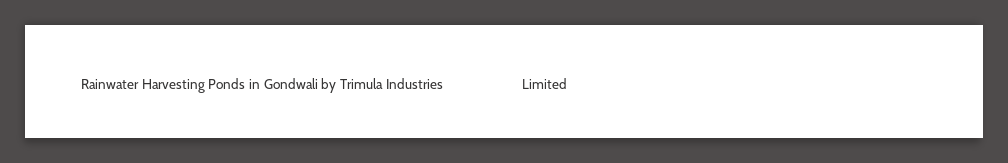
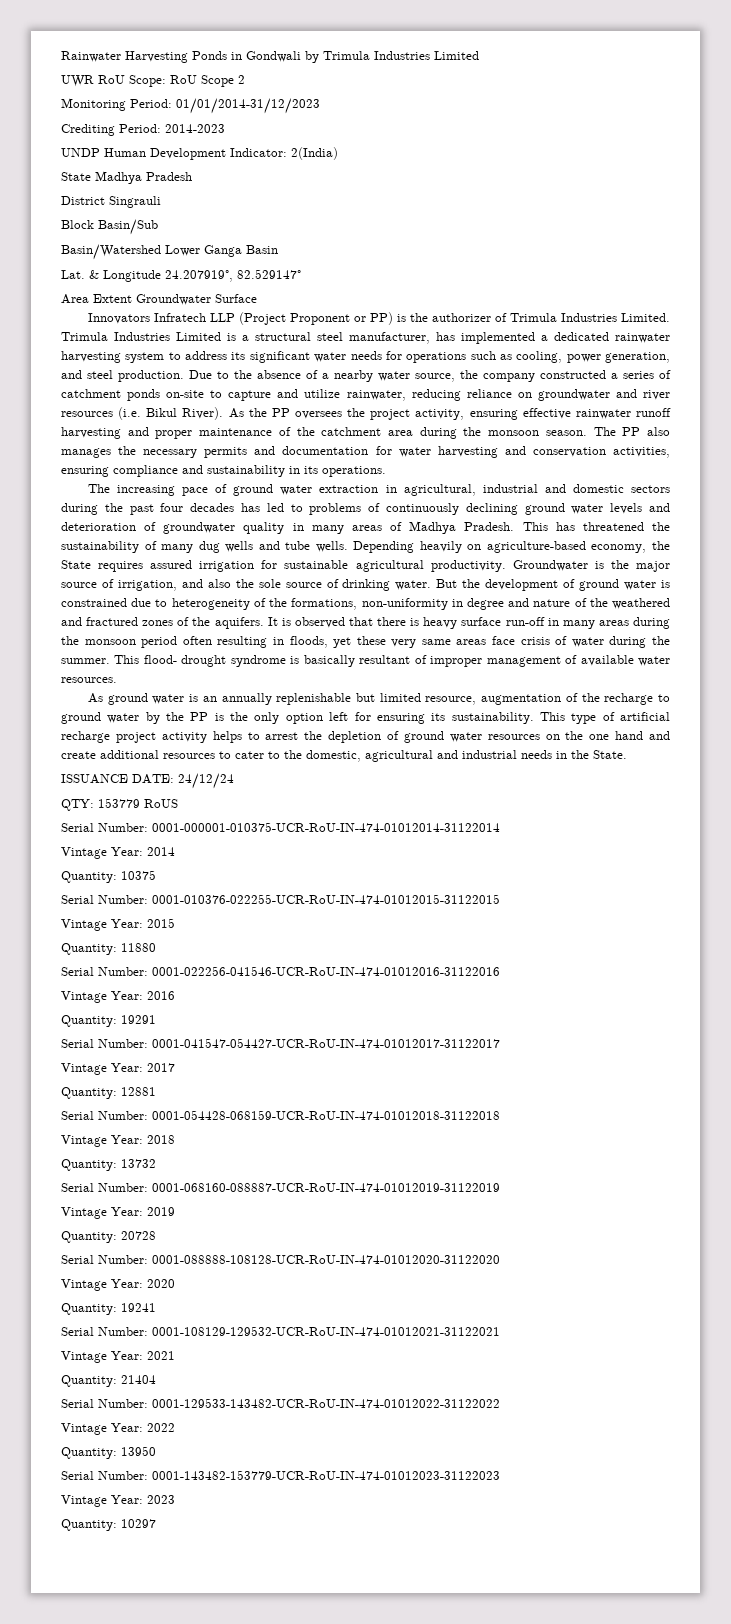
(567, 83) none -> [61,75,245,87] [61,98,320,114] [61,124,225,136] [61,147,338,160] [61,171,192,184] [61,196,161,208] [61,219,158,235] [61,244,278,260] [61,269,301,282] [61,294,257,305] [87,312,670,325] [61,332,670,344] [61,351,670,363] [61,370,671,382] [61,389,671,401] [61,407,672,420] [61,427,670,439] [61,446,670,458] [61,465,386,477] [87,484,670,496] [61,503,670,515] [61,521,670,534] [61,541,671,553] [61,560,671,572] [61,579,671,591] [61,598,670,610] [61,617,670,629] [61,636,670,648] [61,655,670,667] [61,677,117,683] [87,693,670,705] [61,712,671,724] [61,731,670,743] [61,750,627,762] [61,773,234,789] [61,798,178,811] [61,822,500,832] [61,847,175,859] [61,870,156,883] [61,894,500,904] [61,918,175,931] [61,943,156,955] [61,966,500,976] [61,991,175,1003] [61,1015,156,1027] [61,1038,500,1048] [61,1063,175,1075] [61,1087,156,1099] [61,1110,500,1120] [61,1135,175,1147] [61,1159,156,1171] [61,1183,500,1192] [61,1207,175,1219] [61,1231,156,1243] [61,1255,500,1264] [61,1279,175,1291] [61,1303,156,1315] [61,1326,500,1336] [61,1351,175,1363] [61,1375,156,1387] [61,1398,500,1408] [61,1423,175,1435] [61,1446,156,1459] [61,1470,500,1480] [61,1495,175,1507] [61,1519,156,1531] // UWR RoU Scope: RoU Scope 2 // Monitoring Period: 01/01/2014-31/12/2023 // Crediting Period: 2014-2023 // UNDP Human Development Indicator: 2(India) // State Madhya Pradesh // District Singrauli // Block Basin/Sub // Basin/Watershed Lower Ganga Basin // Lat. & Longitude 24.207919°, 82.529147° // Area Extent Groundwater Surface // Innovators Infratech LLP (Project Proponent or PP) is the authorizer of Trimula Industries Limited. Trimula Industries Limited is a structural steel manufacturer, has implemented a dedicated rainwater harvesting system to address its significant water needs for operations such as cooling, power generation, and steel production. Due to the absence of a nearby water source, the company constructed a series of catchment ponds on-site to capture and utilize rainwater, reducing reliance on groundwater and river resources (i.e. Bikul River). As the PP oversees the project activity, ensuring effective rainwater runoff harvesting and proper maintenance of the catchment area during the monsoon season. The PP also manages the necessary permits and documentation for water harvesting and conservation activities, ensuring compliance and sustainability in its operations. // The increasing pace of ground water extraction in agricultural, industrial and domestic sectors during the past four decades has led to problems of continuously declining ground water levels and deterioration of groundwater quality in many areas of Madhya Pradesh. This has threatened the sustainability of many dug wells and tube wells. Depending heavily on agriculture-based economy, the State requires assured irrigation for sustainable agricultural productivity. Groundwater is the major source of irrigation, and also the sole source of drinking water. But the development of ground water is constrained due to heterogeneity of the formations, non-uniformity in degree and nature of the weathered and fractured zones of the aquifers. It is observed that there is heavy surface run-off in many areas during the monsoon period often resulting in floods, yet these very same areas face crisis of water during the summer. This flood- drought syndrome is basically resultant of improper management of available water resources. // As ground water is an annually replenishable but limited resource, augmentation of the recharge to ground water by the PP is the only option left for ensuring its sustainability. This type of artificial recharge project activity helps to arrest the depletion of ground water resources on the one hand and create additional resources to cater to the domestic, agricultural and industrial needs in the State. // ISSUANCE DATE: 24/12/24 // QTY: 153779 RoUS // Serial Number: 0001-000001-010375-UCR-RoU-IN-474-01012014-31122014 // Vintage Year: 2014 // Quantity: 10375 // Serial Number: 0001-010376-022255-UCR-RoU-IN-474-01012015-31122015 // Vintage Year: 2015 // Quantity: 11880 // Serial Number: 0001-022256-041546-UCR-RoU-IN-474-01012016-31122016 // Vintage Year: 2016 // Quantity: 19291 // Serial Number: 0001-041547-054427-UCR-RoU-IN-474-01012017-31122017 // Vintage Year: 2017 // Quantity: 12881 // Serial Number: 0001-054428-068159-UCR-RoU-IN-474-01012018-31122018 // Vintage Year: 2018 // Quantity: 13732 // Serial Number: 0001-068160-088887-UCR-RoU-IN-474-01012019-31122019 // Vintage Year: 2019 // Quantity: 20728 // Serial Number: 0001-088888-108128-UCR-RoU-IN-474-01012020-31122020 // Vintage Year: 2020 // Quantity: 19241 // Serial Number: 0001-108129-129532-UCR-RoU-IN-474-01012021-31122021 // Vintage Year: 2021 // Quantity: 21404 // Serial Number: 0001-129533-143482-UCR-RoU-IN-474-01012022-31122022 // Vintage Year: 2022 // Quantity: 13950 // Serial Number: 0001-143482-153779-UCR-RoU-IN-474-01012023-31122023 // Vintage Year: 2023 // Quantity: 10297

